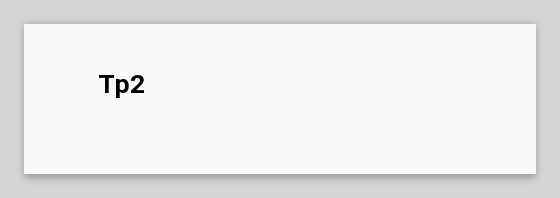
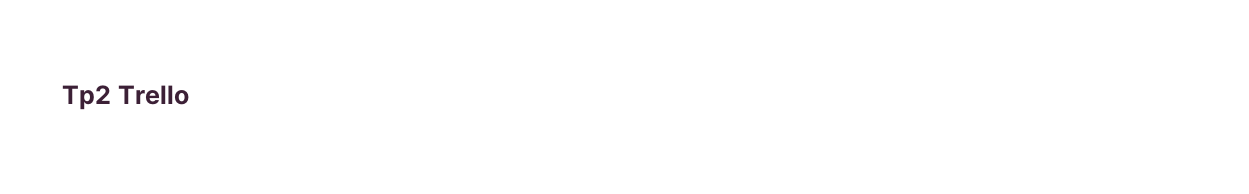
(145, 86) none -> [118,85,190,105] Trello

